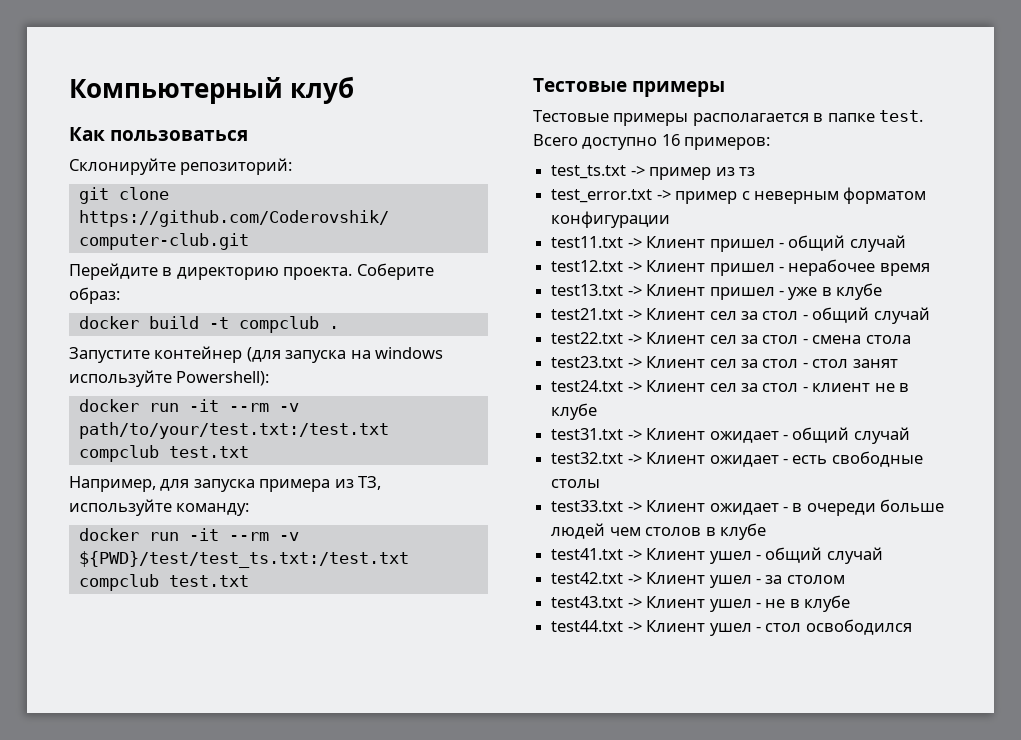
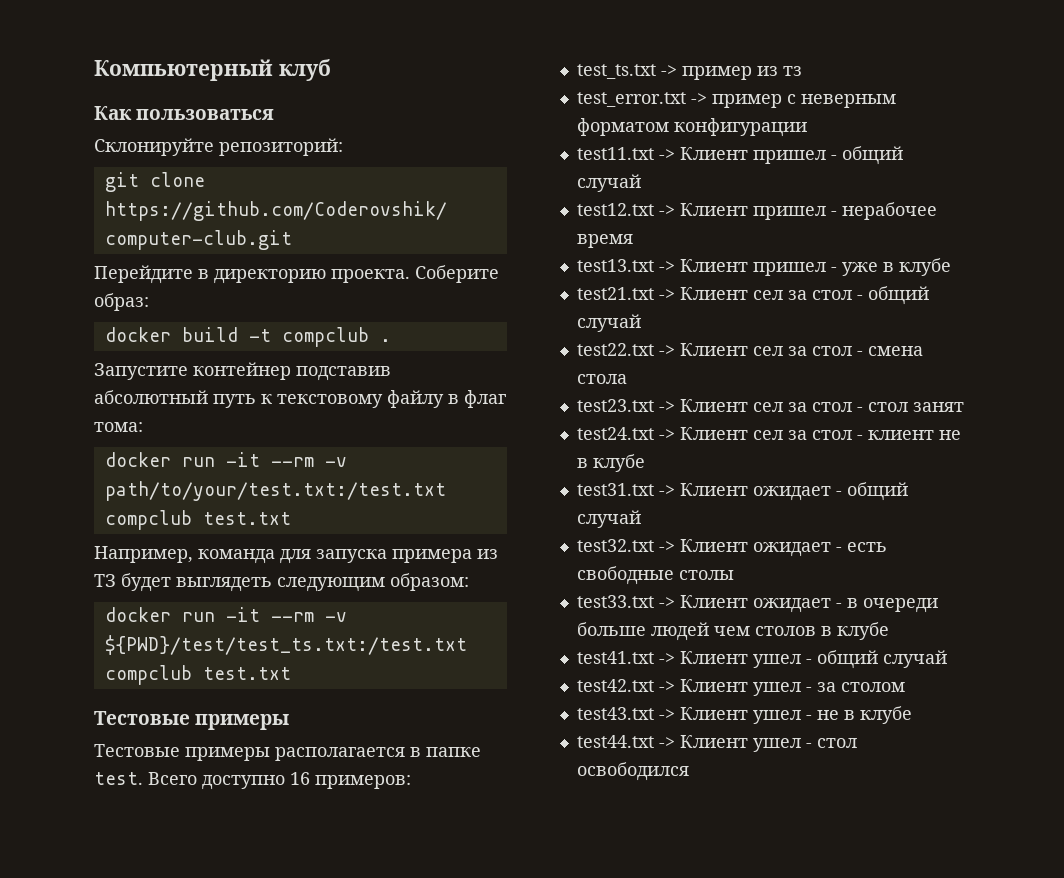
[246,347,444,363] [69,370,270,387] (для запуска на windows используйте Powershell): -> [296,366,391,381] [94,390,506,408] [94,422,143,432] подставив абсолютный путь к текстовому файлу в флаг тома:
(156, 484) none -> [198,549,275,564] команда
[358,476,382,490] [69,499,250,516] ТЗ, используйте команду: -> [94,573,469,592] ТЗ будет выглядеть следующим образом:

